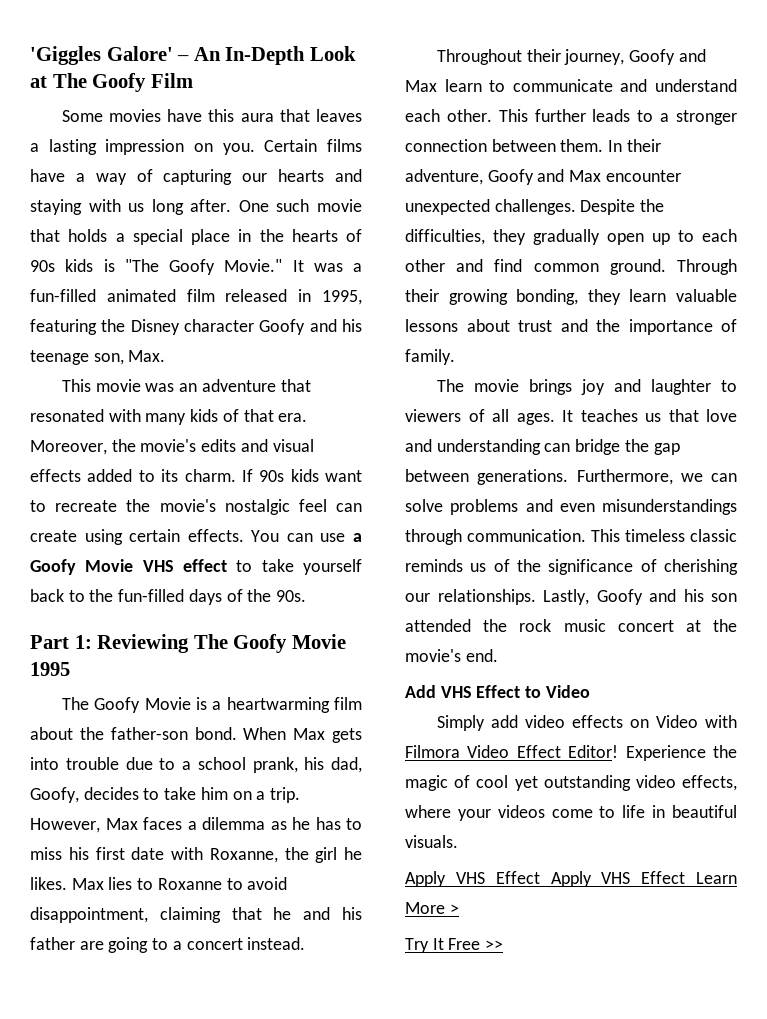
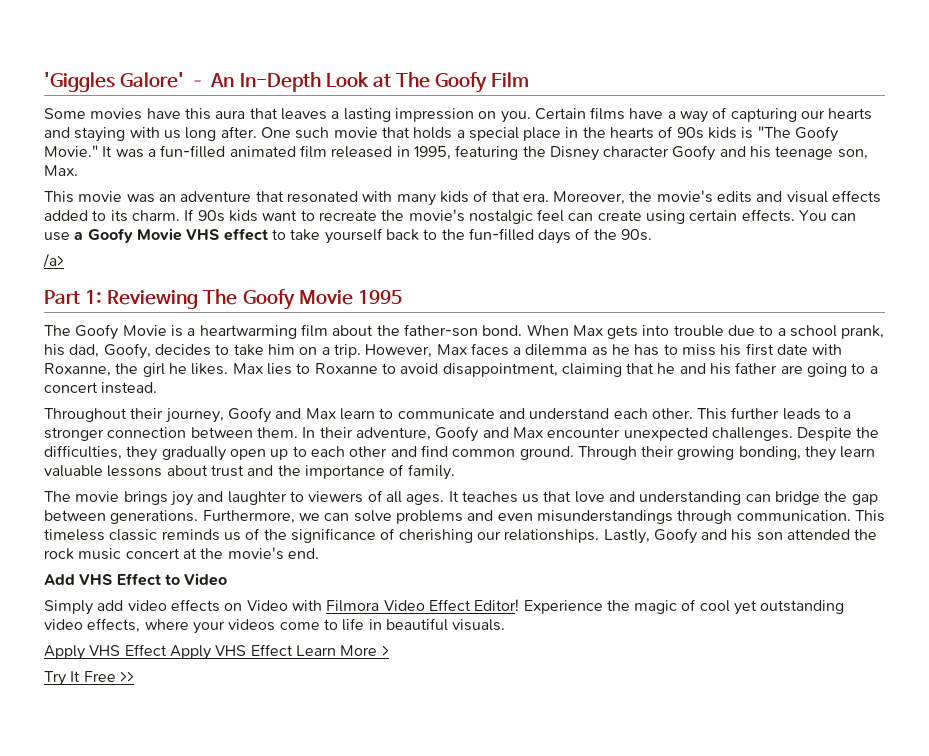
(307, 596) none -> [43,253,64,268] // /a>

